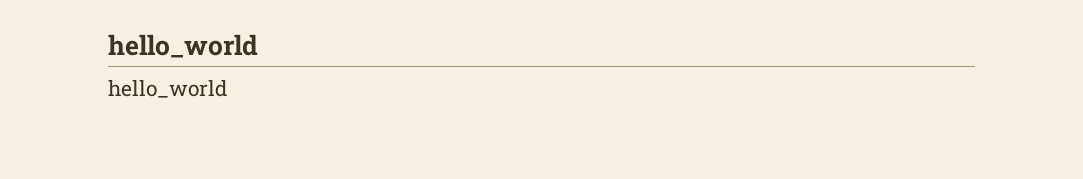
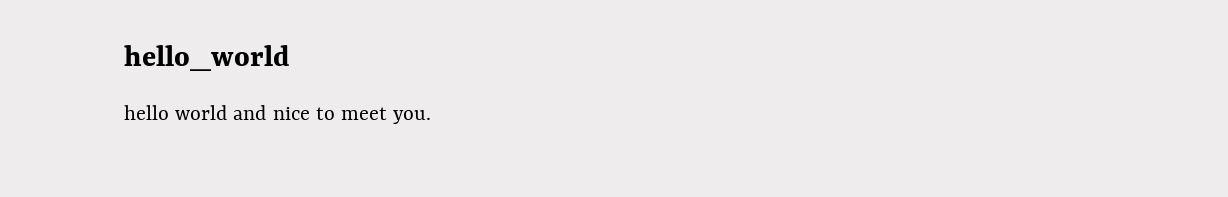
[108,80,227,98] hello_world -> [124,105,432,124] hello world and nice to meet you.

